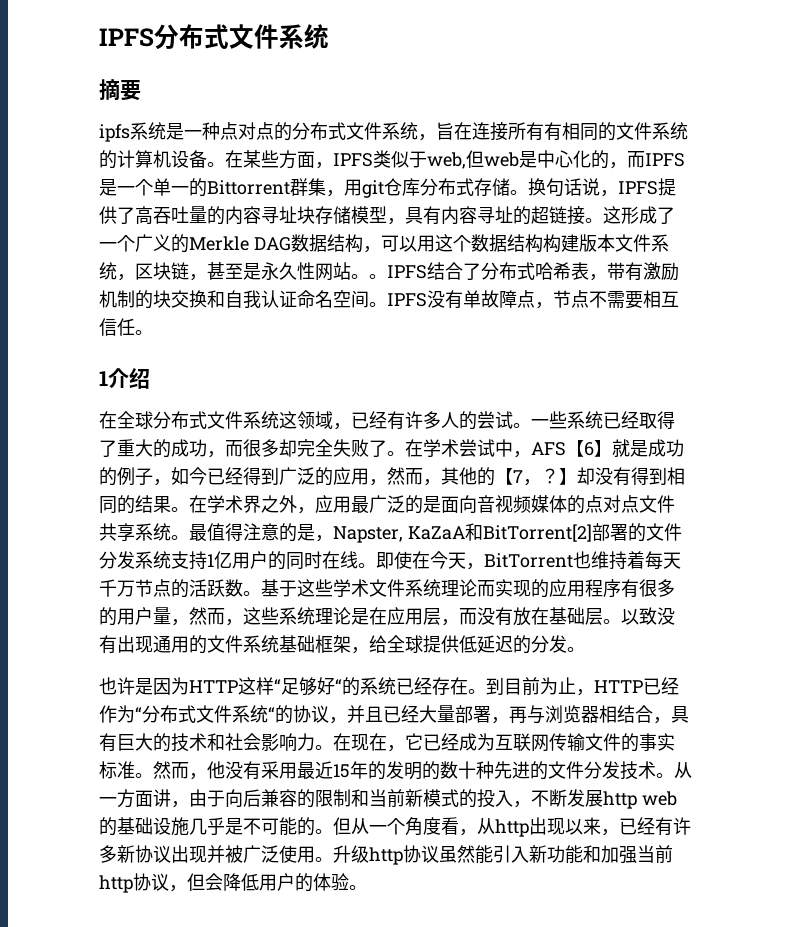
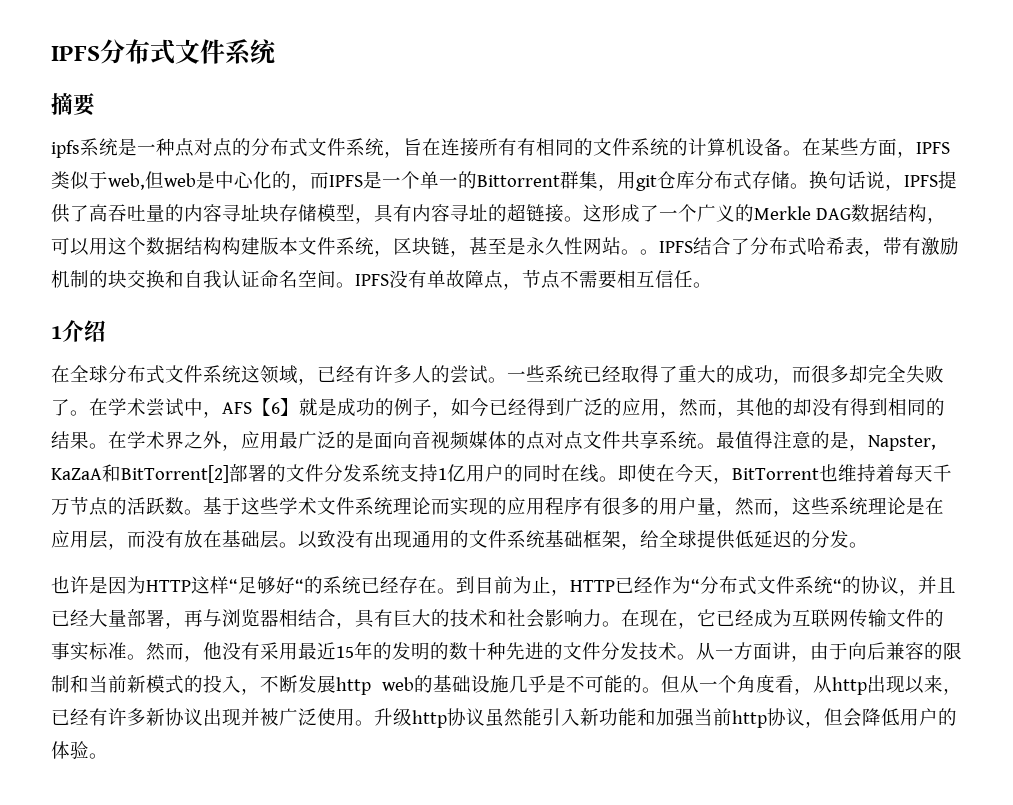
[495,468,577,486] 【7，？】 -> (793, 407) none

